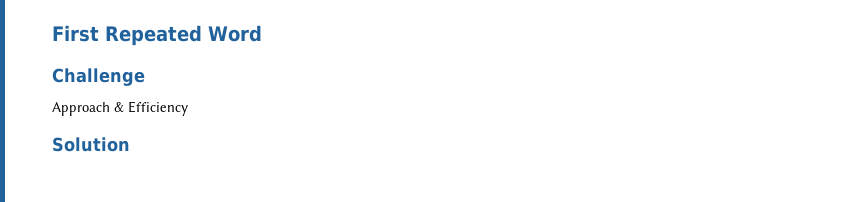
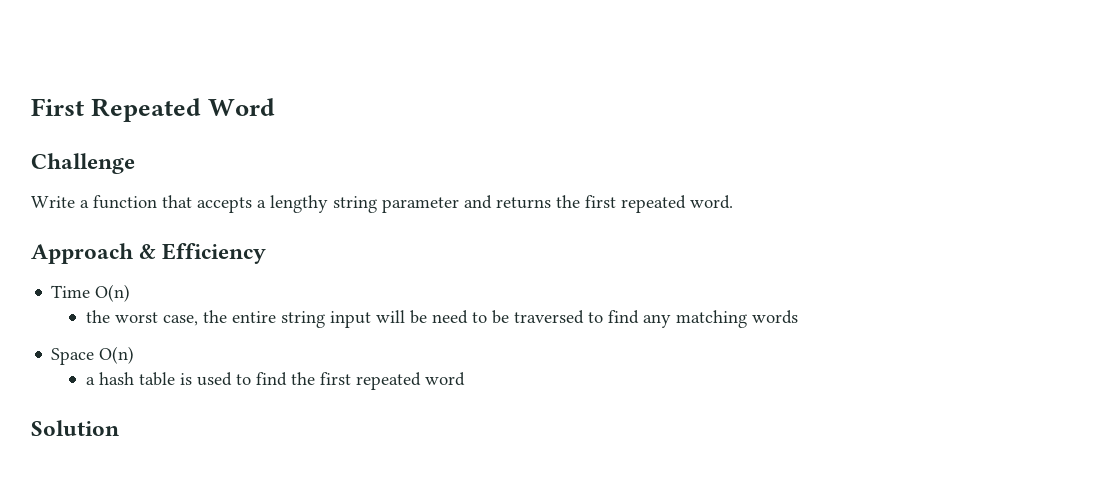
[52,101,188,116] Approach & Efficiency -> [31,195,733,213] [31,243,267,264] [51,284,131,302] [85,310,798,328] [51,346,135,365] [85,372,465,390] Write a function that accepts a lengthy string parameter and returns the first repeated word. // Approach & Efficiency // Time O(n) // the worst case, the entire string input will be need to be traversed to find any matching words // Space O(n) // a hash table is used to find the first repeated word

